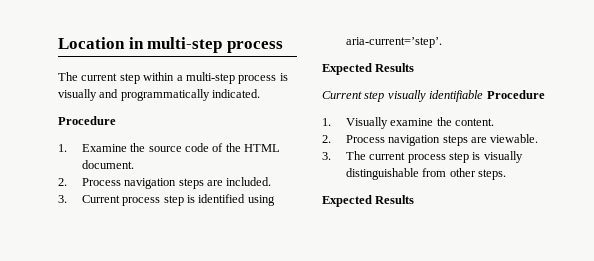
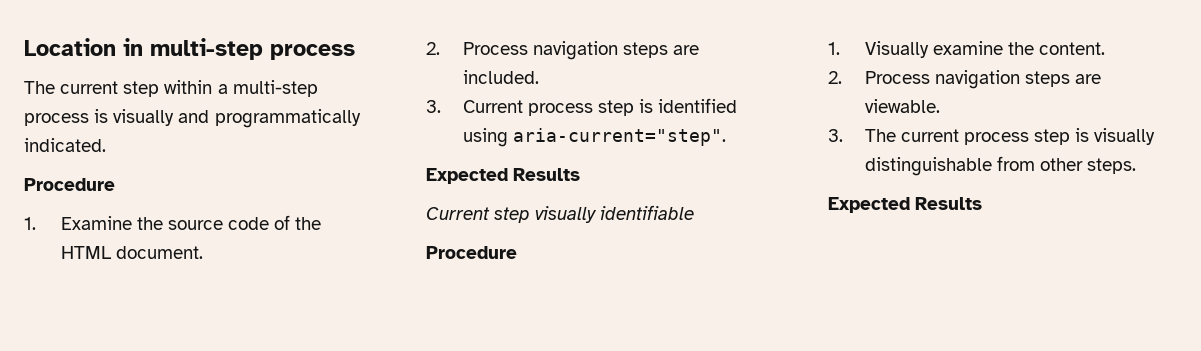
[345,37,442,48] aria-current=’step’. -> [512,128,726,146] aria-current="step".
(484, 96) none -> (695, 212) //

